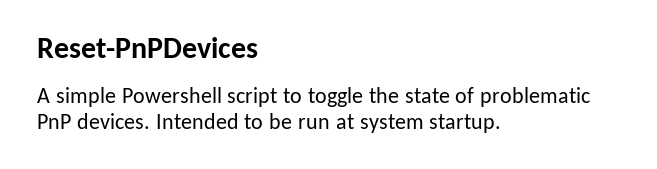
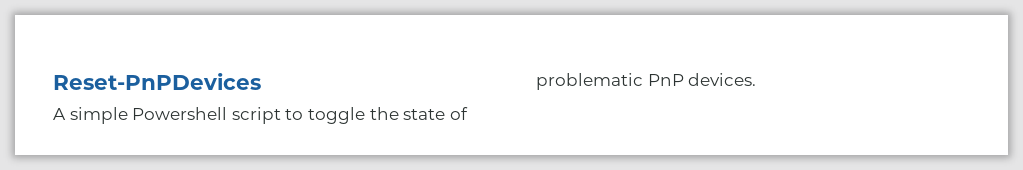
[155,113,502,133] Intended to be run at system startup. -> (757, 79) none

